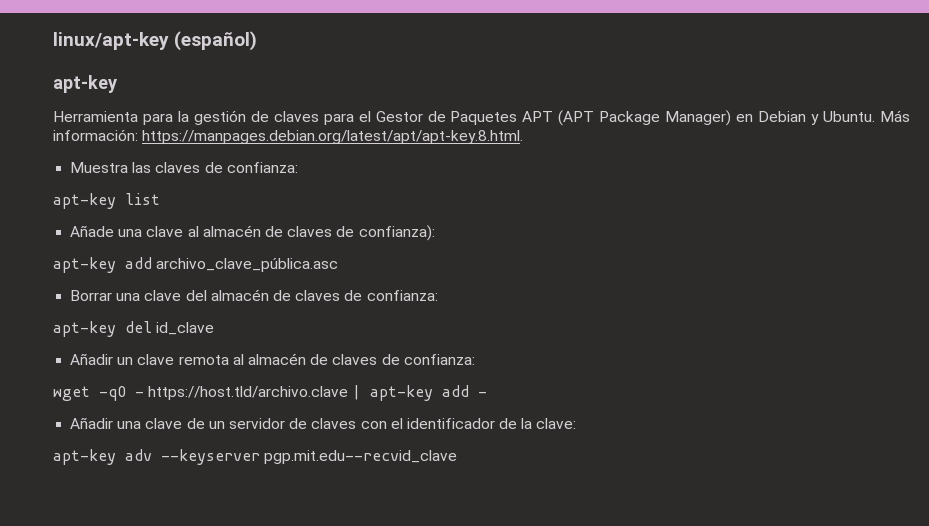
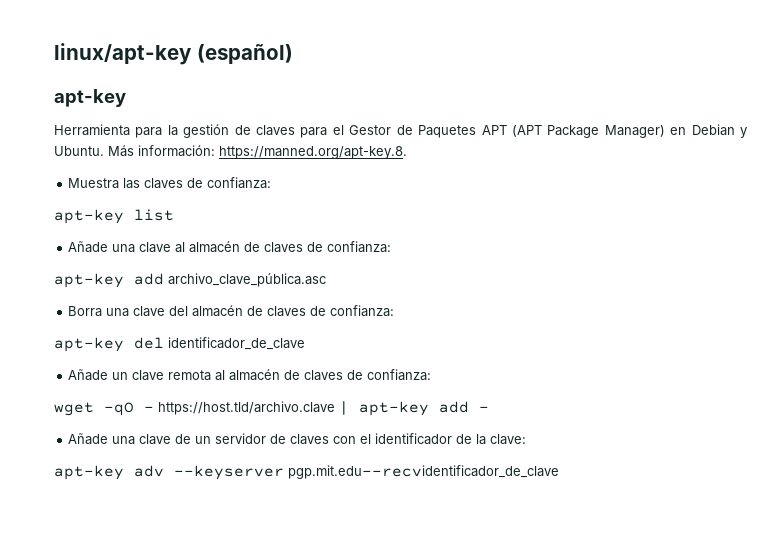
[142,130,524,144] https://manpages.debian.org/latest/apt/apt-key.8.html. -> [219,146,407,159] https://manned.org/apt-key.8.
[358,225,435,241] confianza): -> [327,241,392,253] confianza:
[70,290,113,301] Borrar -> [68,306,103,317] Borra
[156,322,215,335] [70,353,114,365] id_clave // Añadir -> [168,337,305,350] [68,369,109,381] identificador_de_clave // Añade
[70,417,114,429] Añadir -> [68,433,109,445] Añade
[264,450,458,464] pgp.mit.edu--recvid_clave -> [288,465,559,479] pgp.mit.edu--recvidentificador_de_clave

